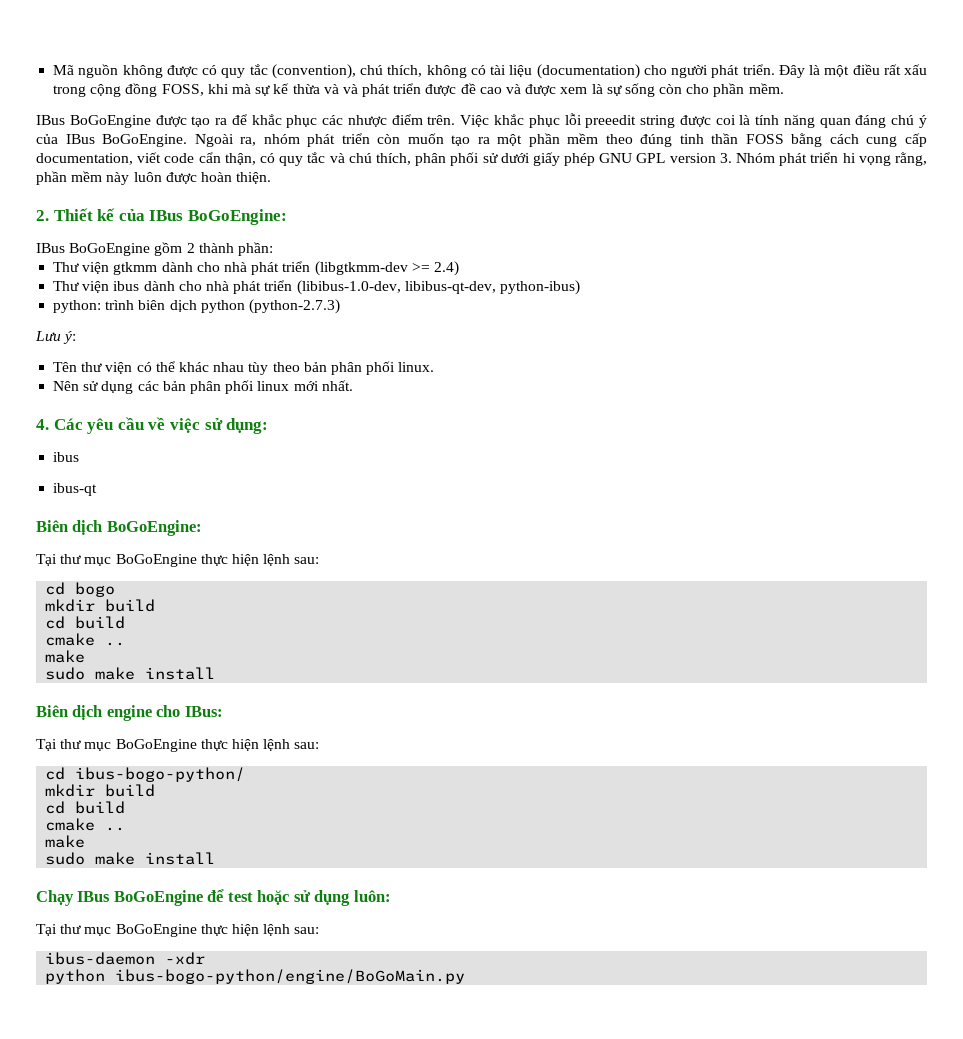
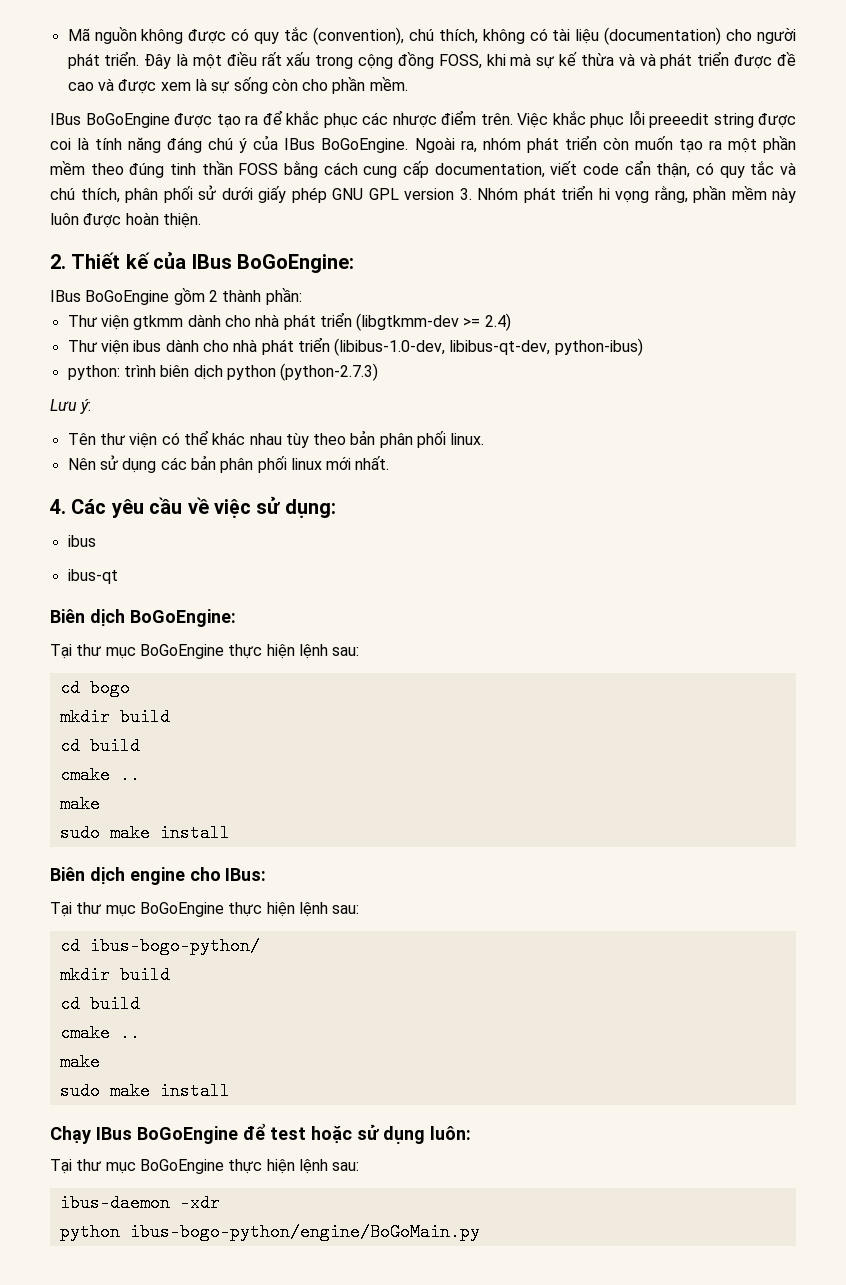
[819,118,851,128] quan -> (162, 145) none

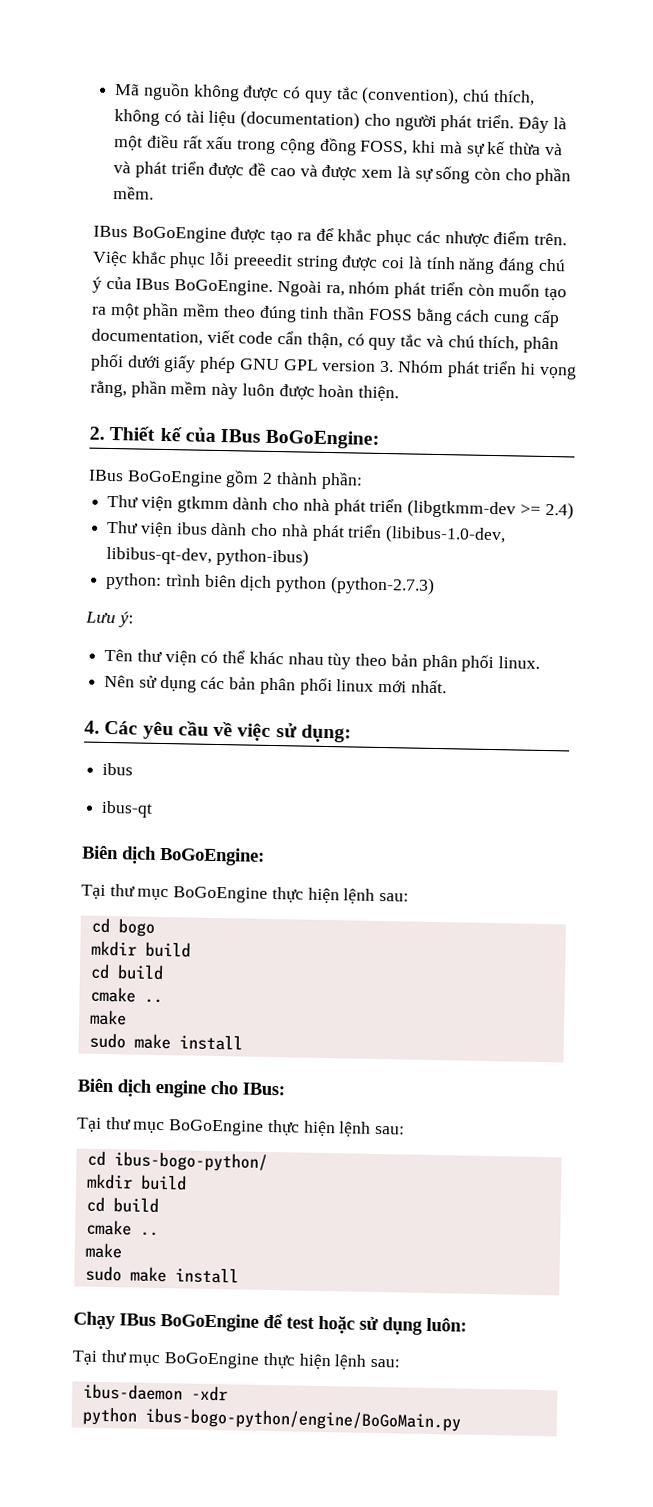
[198,185,217,200] sử -> (124, 362) none

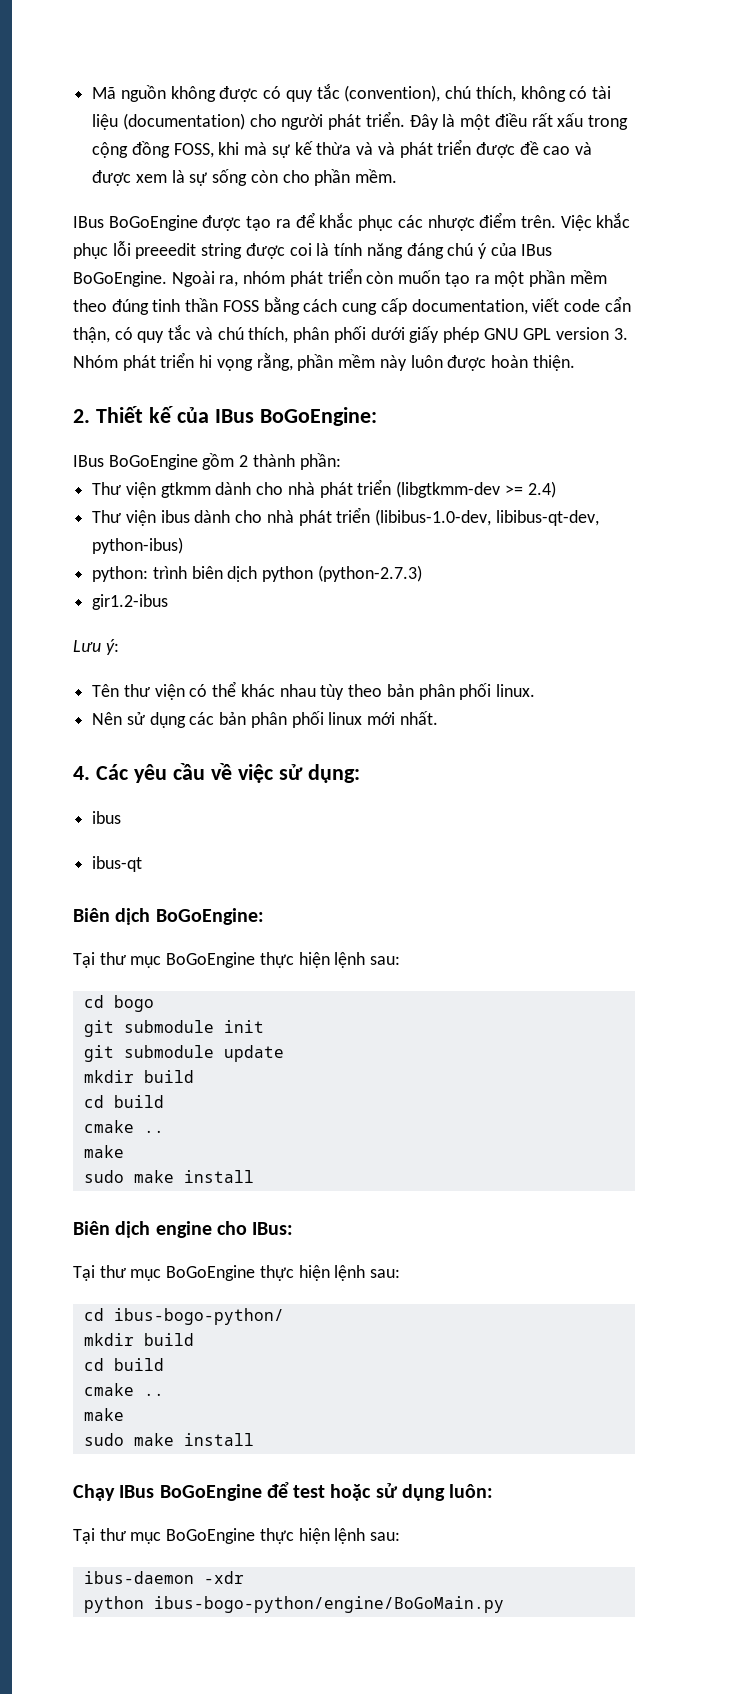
(435, 585) none -> [92,594,169,610] // gir1.2-ibus
(155, 927) none -> [83,1020,264,1037] [83,1045,284,1062] // git submodule init // git submodule update

